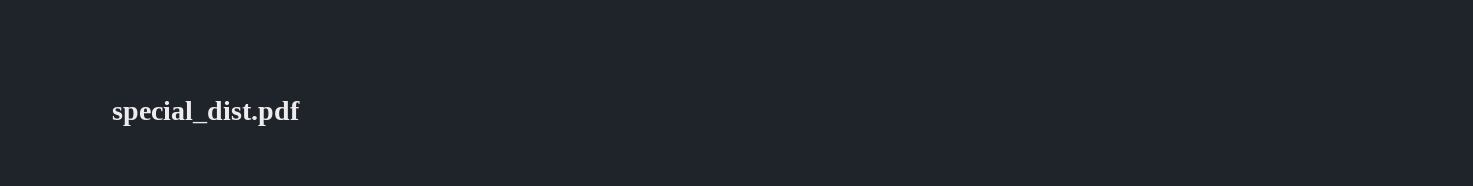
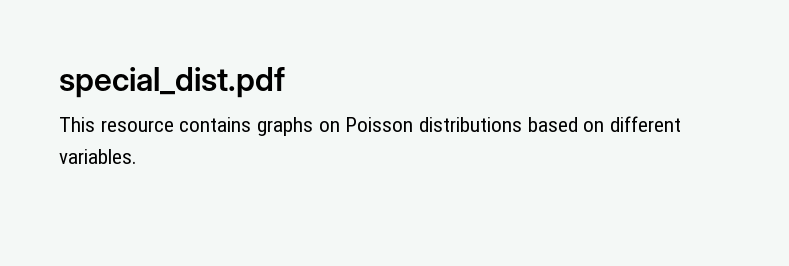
(300, 113) none -> [59,116,682,136] [59,149,137,164] // This resource contains graphs on Poisson distributions based on different variables.

